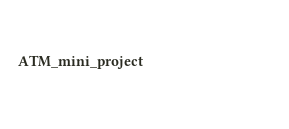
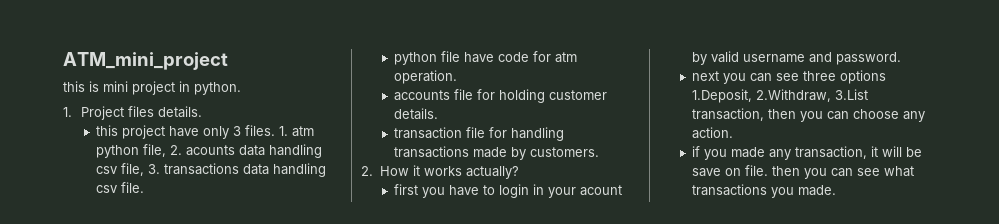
(143, 62) none -> [63,81,241,95] [63,106,203,120] [95,125,314,139] [95,144,322,158] [95,163,326,177] [95,182,144,193] [393,51,577,65] [393,70,457,84] [393,89,607,103] [393,108,438,120] [393,127,564,141] [393,146,599,160] [361,165,519,179] [393,184,622,198] [691,51,901,65] [691,70,886,84] [691,89,868,103] [691,108,925,122] [691,127,733,139] [691,146,922,160] [691,165,914,179] [691,184,836,198] // this is mini project in python. // 1. Project files details. // this project have only 3 files. 1. atm python file, 2. acounts data handling csv file, 3. transactions data handling csv file. // python file have code for atm operation. // accounts file for holding customer details. // transaction file for handling transactions made by customers. // 2. How it works actually? // first you have to login in your acount by valid username and password. // next you can see three options 1.Deposit, 2.Withdraw, 3.List transaction, then you can choose any action. // if you made any transaction, it will be save on file. then you can see what transactions you made.

